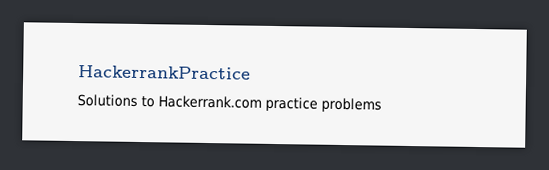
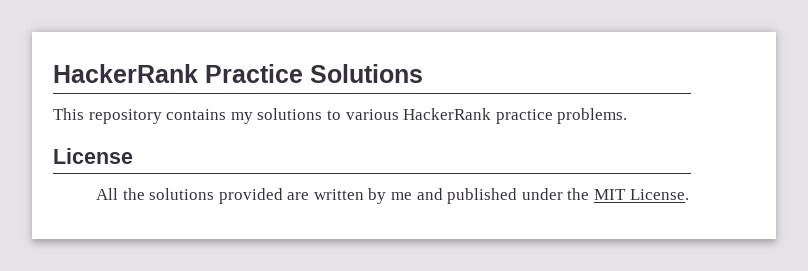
[78,65,251,80] [77,94,382,113] HackerrankPractice // Solutions to Hackerrank.com practice problems -> [53,64,423,83] [53,108,628,124] [53,148,133,164] [95,188,689,204] HackerRank Practice Solutions // This repository contains my solutions to various HackerRank practice problems. // License // All the solutions provided are written by me and published under the MIT License.

